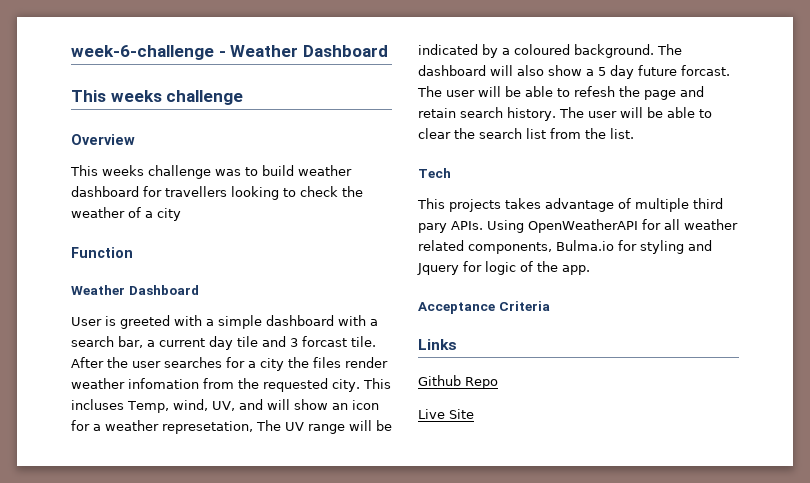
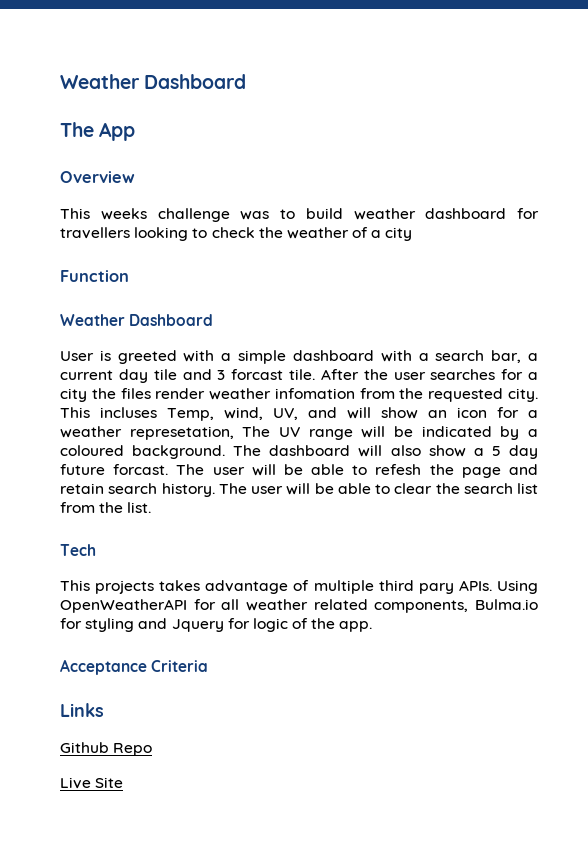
[71,45,388,60] [71,90,244,105] week-6-challenge - Weather Dashboard // This weeks challenge -> [60,74,247,89] [60,122,136,141] Weather Dashboard // The App

